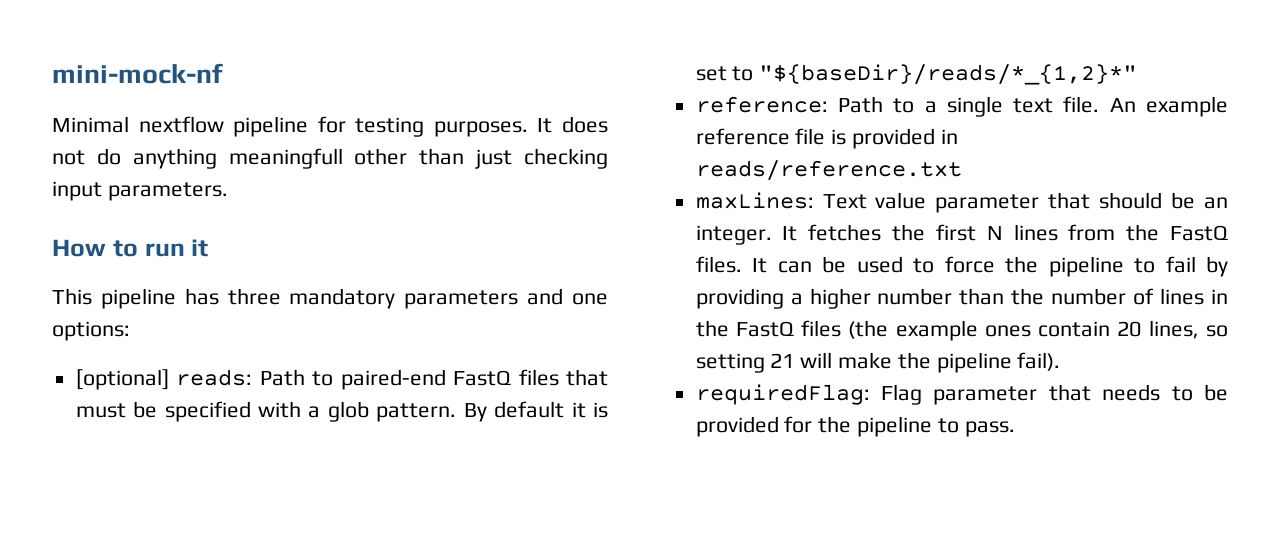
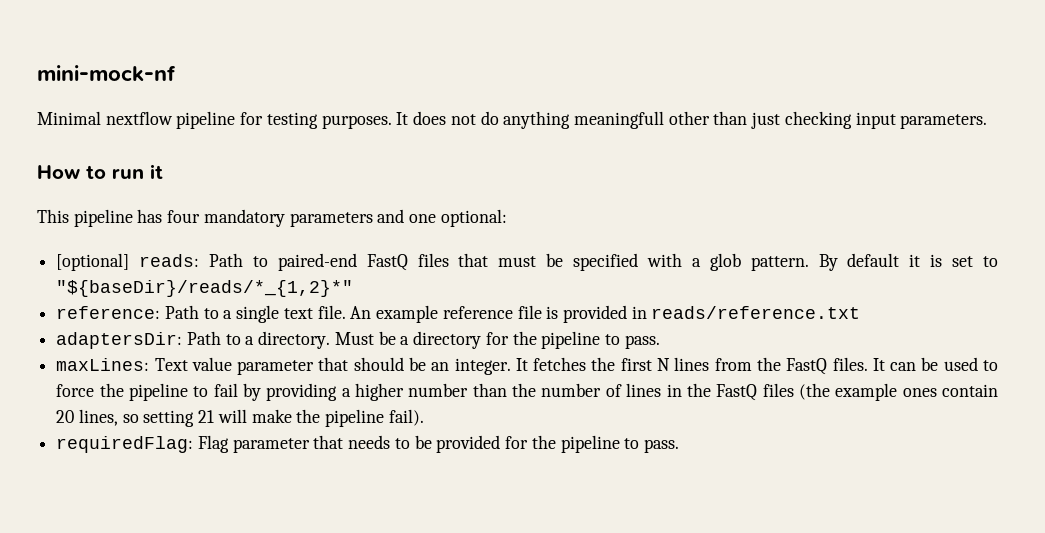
[227,288,281,305] three -> [167,210,201,223] four
[52,321,130,341] options: -> [440,209,507,227] optional:
(962, 170) none -> [56,331,660,349] // adaptersDir: Path to a directory. Must be a directory for the pipeline to pass.

